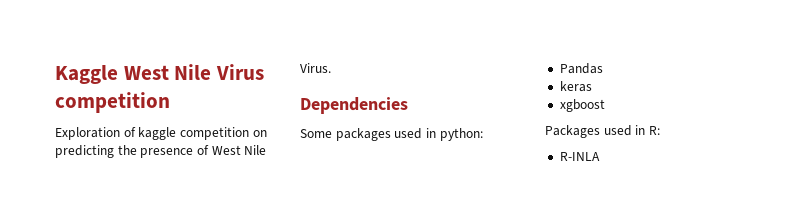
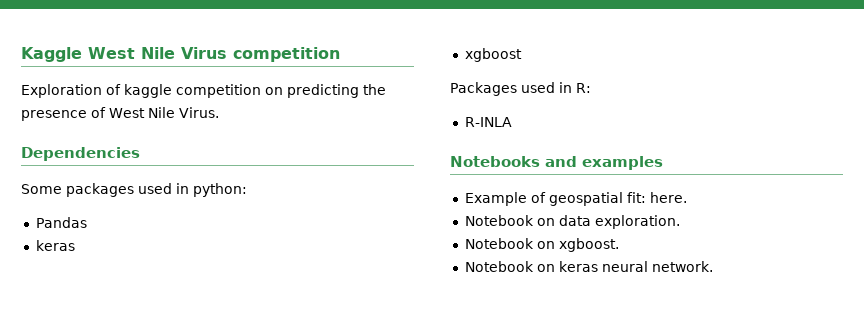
(600, 156) none -> [450,156,663,170] [464,192,687,206] [464,215,680,229] [464,238,619,252] [464,261,713,272] // Notebooks and examples // Example of geospatial fit: here. // Notebook on data exploration. // Notebook on xgboost. // Notebook on keras neural network.

